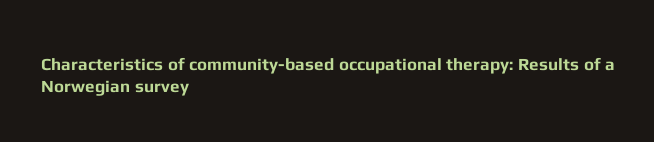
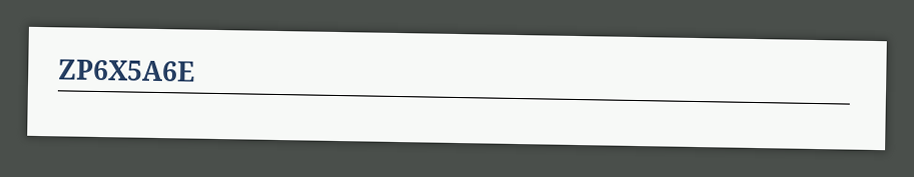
[41,57,616,74] [41,80,189,96] Characteristics of community-based occupational therapy: Results of a Norwegian survey -> [58,59,195,82] ZP6X5A6E

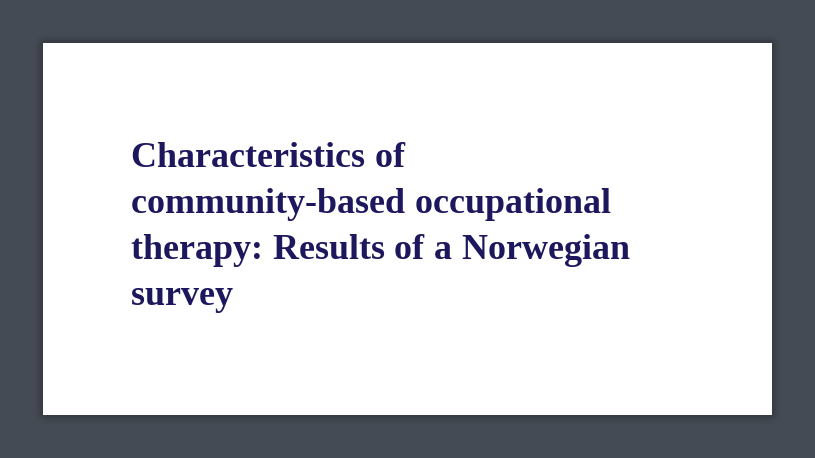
[58,59,195,82] ZP6X5A6E -> [131,142,406,167] [131,188,611,221] [131,234,630,267] [131,288,233,313] Characteristics of community-based occupational therapy: Results of a Norwegian survey

